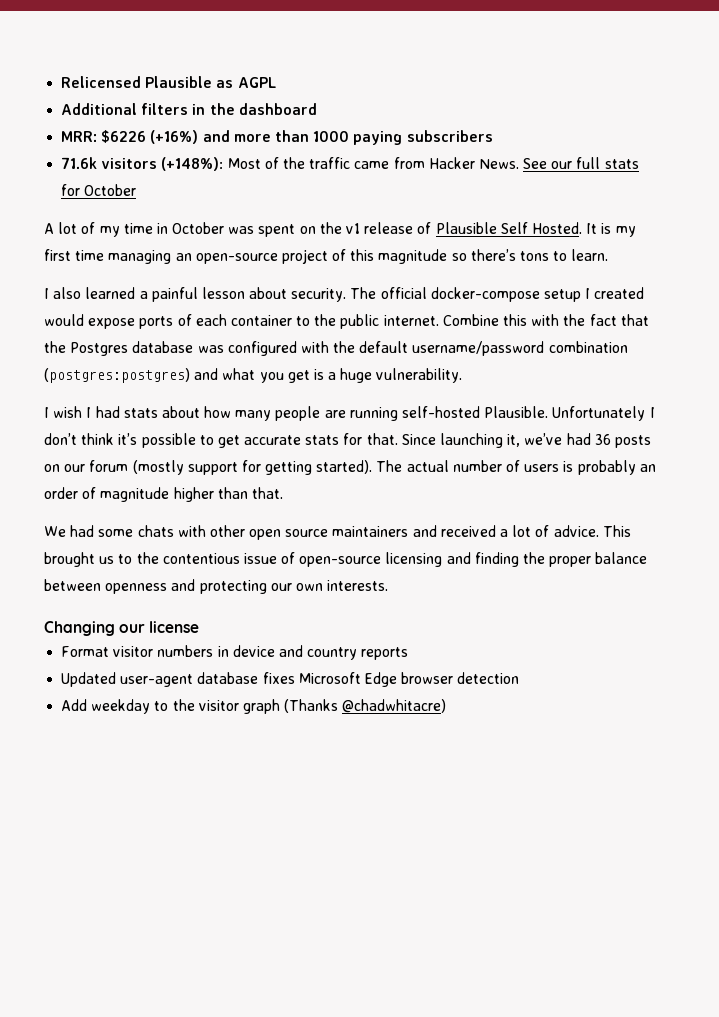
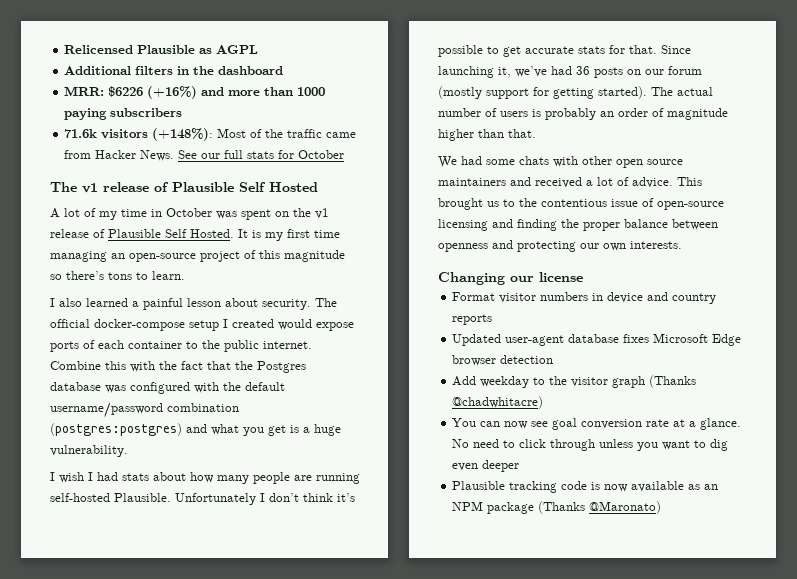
(137, 190) none -> [50,182,318,193] // The v1 release of Plausible Self Hosted
(447, 706) none -> [452,418,742,430] [452,439,729,451] [452,460,520,472] [452,481,719,493] [452,501,662,514] // You can now see goal conversion rate at a glance. No need to click through unless you want to dig even deeper // Plausible tracking code is now available as an NPM package (Thanks @Maronato)

